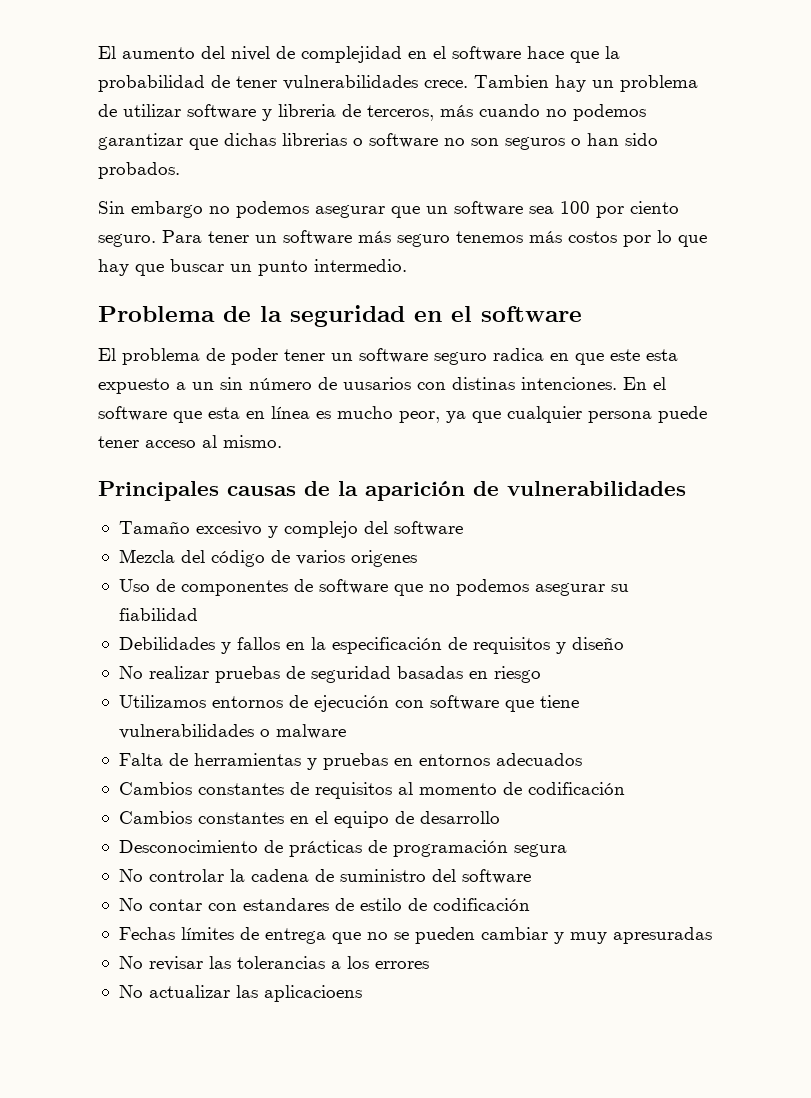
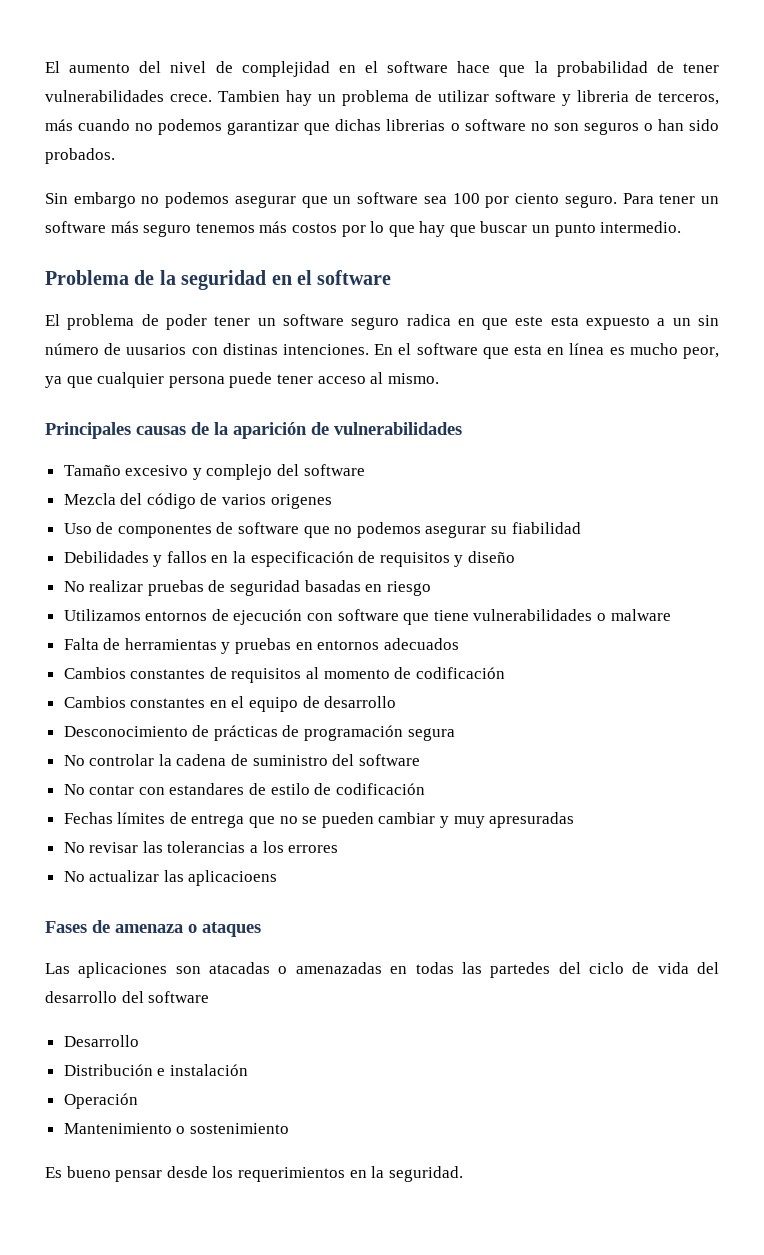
(362, 993) none -> [45,920,261,937] [45,962,720,978] [45,991,210,1003] [63,1035,139,1047] [63,1064,248,1076] [63,1093,138,1109] [63,1123,289,1134] [45,1166,463,1182] // Fases de amenaza o ataques // Las aplicaciones son atacadas o amenazadas en todas las partedes del ciclo de vida del desarrollo del software // Desarrollo // Distribución e instalación // Operación // Mantenimiento o sostenimiento // Es bueno pensar desde los requerimientos en la seguridad.

